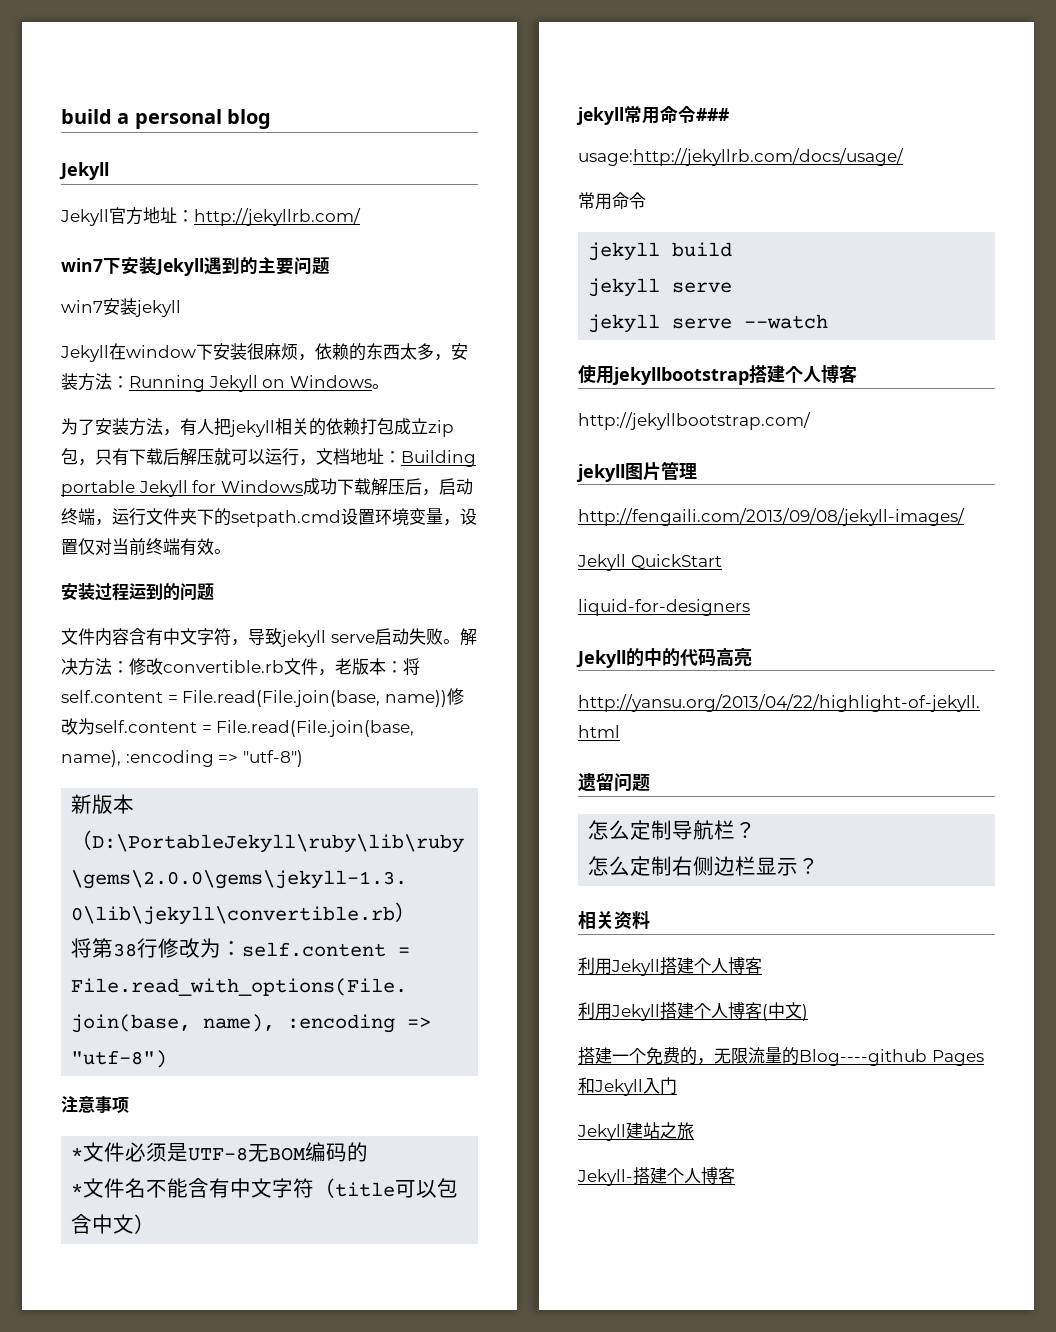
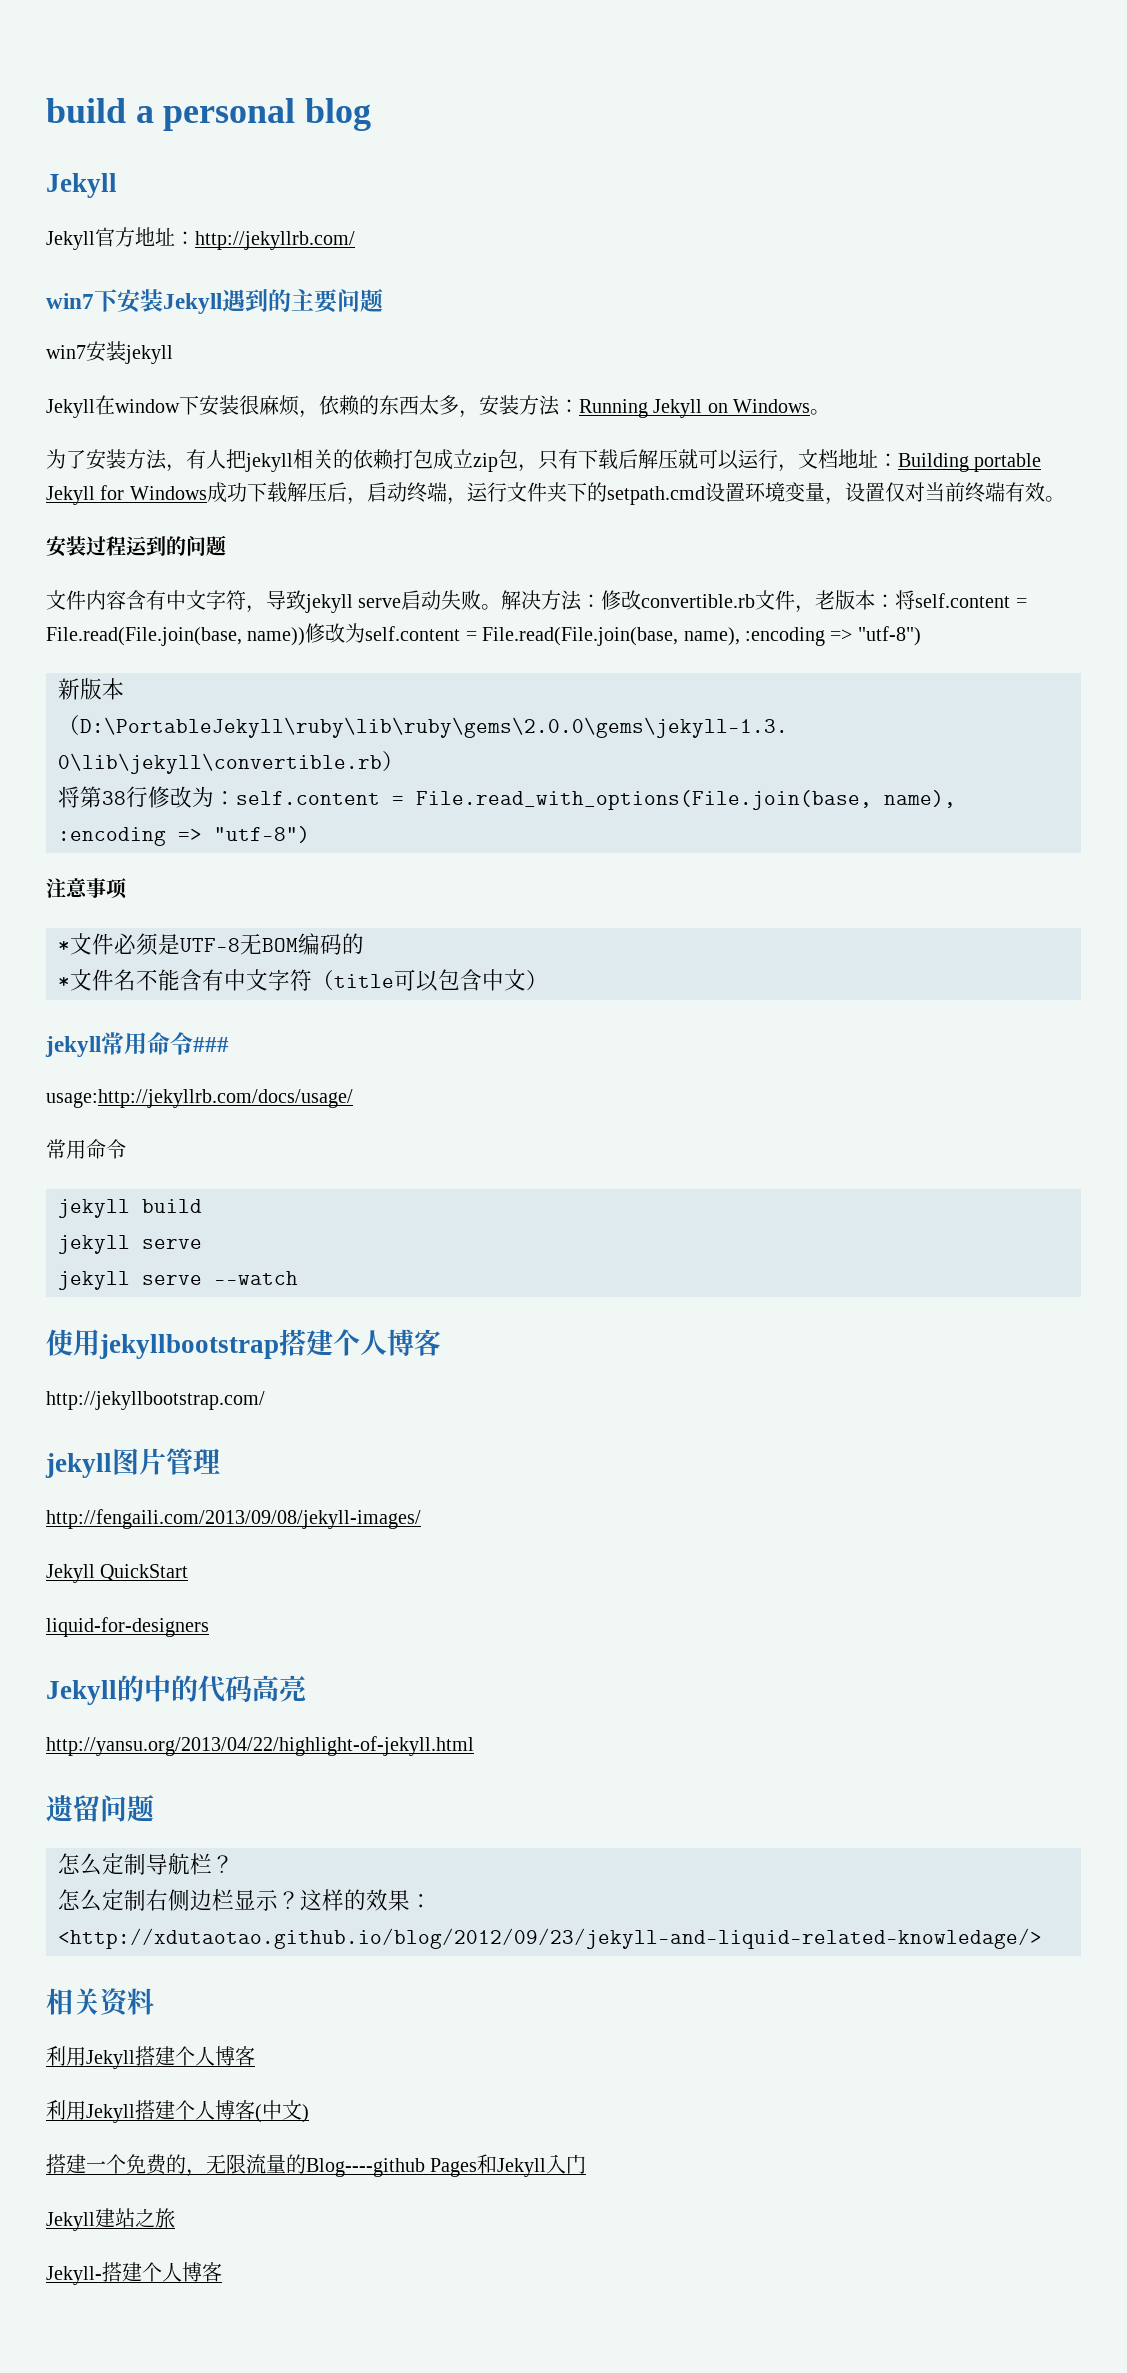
(820, 866) none -> [300,1889,432,1911] [58,1928,1042,1949] 这样的效果：<http://xdutaotao.github.io/blog/2012/09/23/jekyll-and-liquid-related-knowledage/>

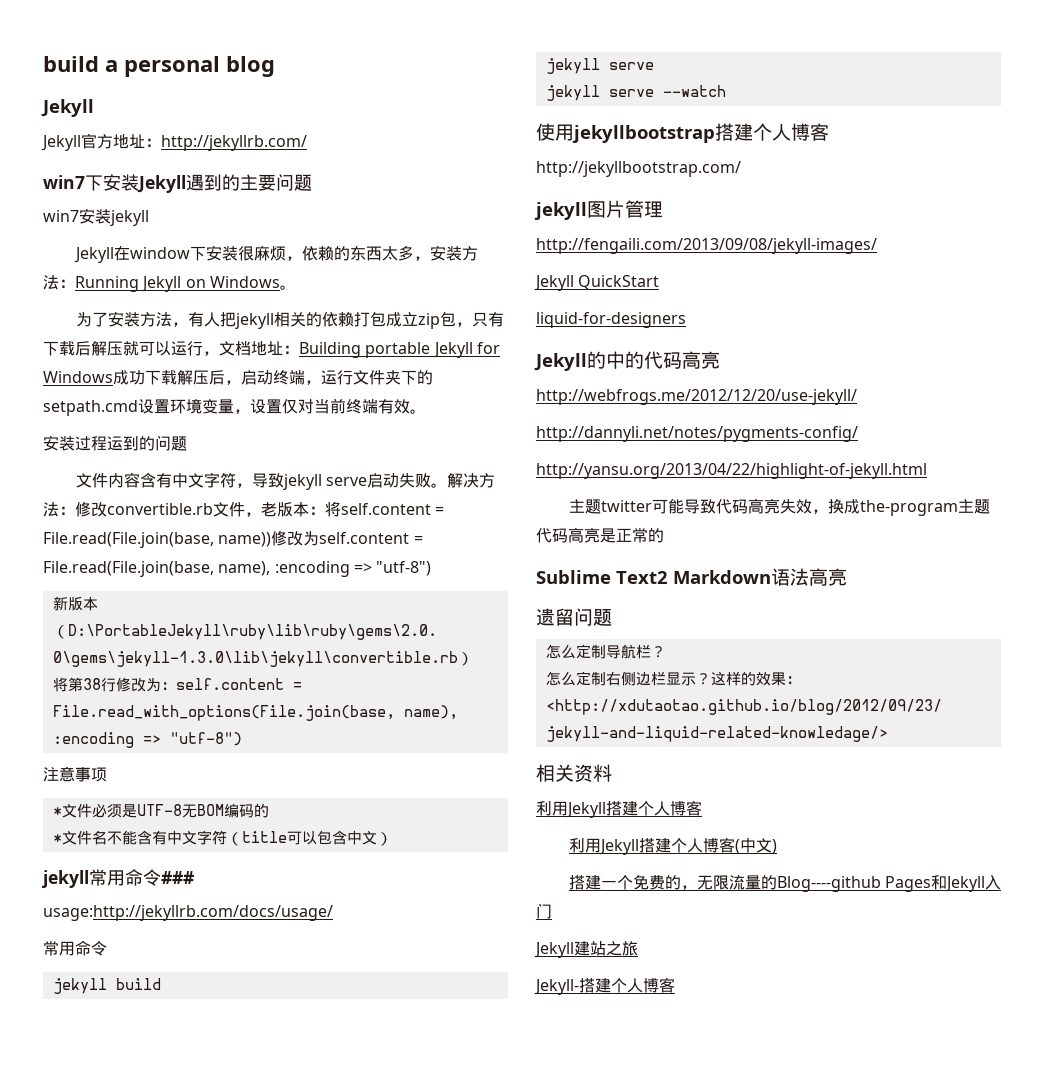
(306, 1688) none -> [536,389,857,405] [536,426,858,442] // http://webfrogs.me/2012/12/20/use-jekyll/ // http://dannyli.net/notes/pygments-config/
(474, 1746) none -> [568,498,990,516] [536,527,664,543] [536,568,847,586] // 主题twitter可能导致代码高亮失效，换成the-program主题代码高亮是正常的 // Sublime Text2 Markdown语法高亮

